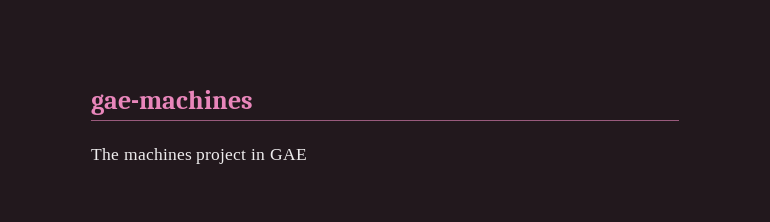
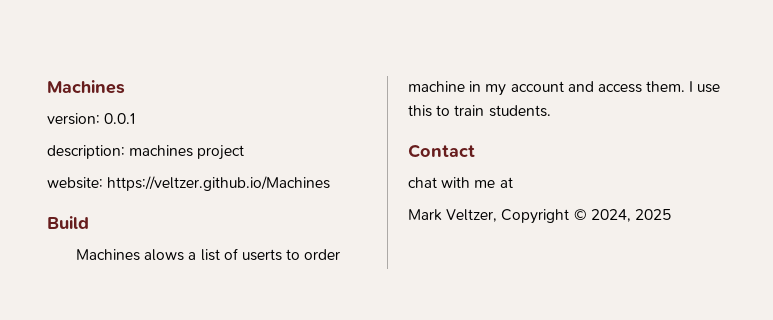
[91,90,253,115] [91,148,307,164] gae-machines // The machines project in GAE -> [47,80,125,94] [47,113,136,125] [47,145,245,160] [47,176,331,191] [47,216,89,229] [76,248,341,261] [408,81,721,96] [408,105,551,117] [408,144,475,158] [408,177,513,188] [408,209,671,224] Machines // version: 0.0.1 // description: machines project // website: https://veltzer.github.io/Machines // Build // Machines alows a list of userts to order machine in my account and access them. I use this to train students. // Contact // chat with me at // Mark Veltzer, Copyright © 2024, 2025

